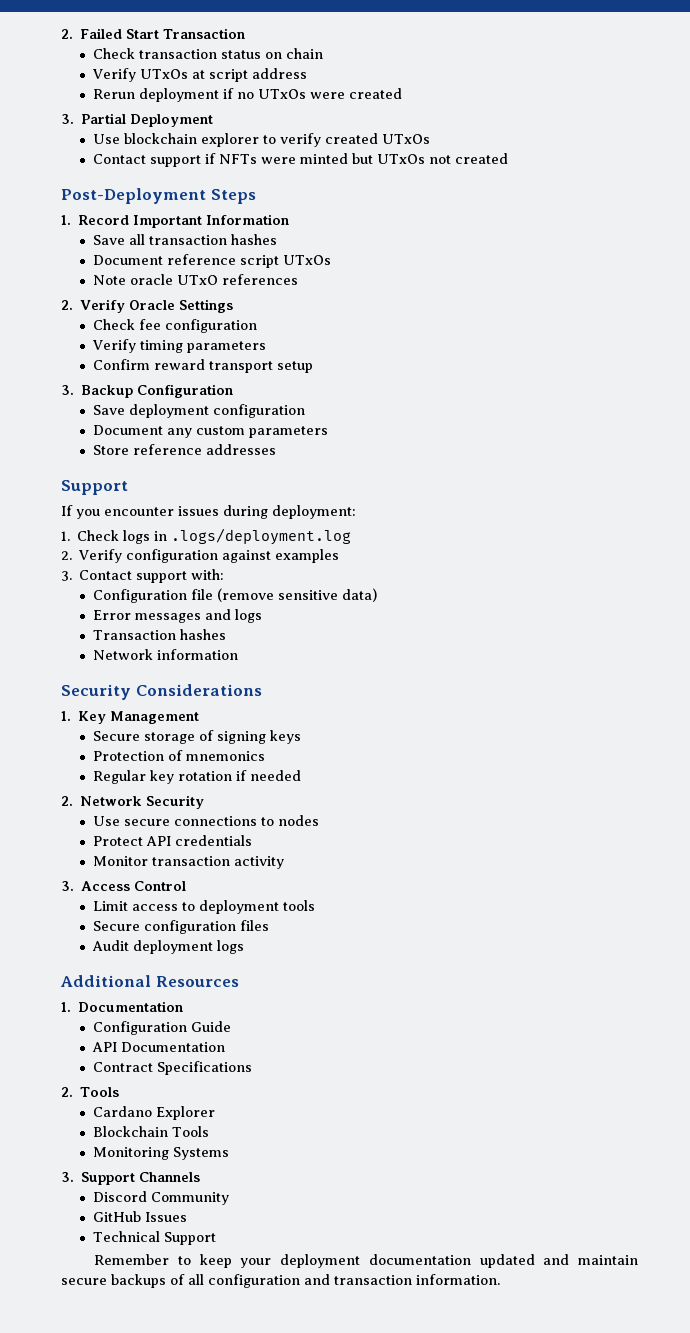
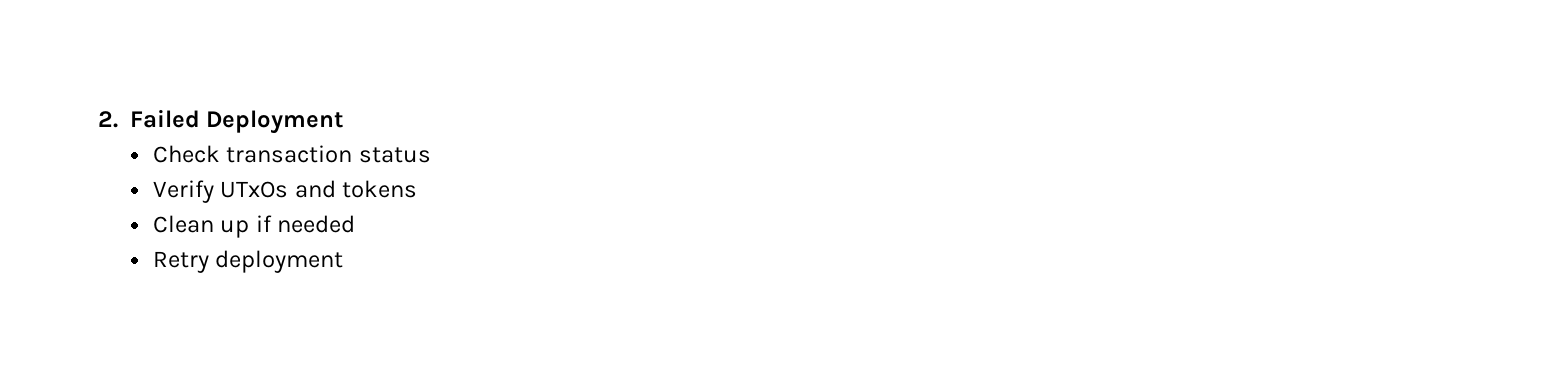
[126,28,246,39] Start Transaction -> [206,110,344,134] Deployment
[264,48,323,59] on chain -> (431, 155) none
[191,68,307,82] [92,88,402,102] [61,113,214,127] [92,133,430,147] [92,153,508,167] [61,188,256,204] [61,214,290,228] [92,234,277,245] [92,254,331,268] [92,274,298,285] [61,299,234,313] [92,319,257,333] [91,339,266,353] [92,359,313,373] [61,384,234,398] [92,404,305,418] [92,425,328,438] [92,444,276,455] [61,480,128,495] [61,505,356,519] [61,528,352,545] [61,549,340,563] [61,569,225,583] [92,588,377,603] [92,609,262,623] [92,629,226,640] [92,649,238,660] [61,684,262,700] [61,711,200,724] [92,730,301,744] [92,750,265,761] [92,770,301,784] [61,795,205,809] [92,815,319,826] [92,835,252,846] [92,856,284,869] [61,881,187,891] [92,900,315,914] [92,920,269,934] [91,940,244,954] [60,975,239,987] [61,1001,184,1012] [92,1021,231,1035] [91,1042,225,1052] [92,1061,252,1075] [61,1087,120,1097] [92,1106,215,1120] [92,1126,209,1137] [92,1147,229,1160] [61,1172,201,1185] [92,1191,229,1205] [92,1211,187,1222] [92,1231,216,1245] [94,1254,638,1268] [61,1274,500,1288] at script address // Rerun deployment if no UTxOs were created // 3. Partial Deployment // Use blockchain explorer to verify created UTxOs // Contact support if NFTs were minted but UTxOs not created // Post-Deployment Steps // 1. Record Important Information // Save all transaction hashes // Document reference script UTxOs // Note oracle UTxO references // 2. Verify Oracle Settings // Check fee configuration // Verify timing parameters // Confirm reward transport setup // 3. Backup Configuration // Save deployment configuration // Document any custom parameters // Store reference addresses // Support // If you encounter issues during deployment: // 1. Check logs in .logs/deployment.log // 2. Verify configuration against examples // 3. Contact support with: // Configuration file (remove sensitive data) // Error messages and logs // Transaction hashes // Network information // Security Considerations // 1. Key Management // Secure storage of signing keys // Protection of mnemonics // Regular key rotation if needed // 2. Network Security // Use secure connections to nodes // Protect API credentials // Monitor transaction activity // 3. Access Control // Limit access to deployment tools // Secure configuration files // Audit deployment logs // Additional Resources // 1. Documentation // Configuration Guide // API Documentation // Contract Specifications // 2. Tools // Cardano Explorer // Blockchain Tools // Monitoring Systems // 3. Support Channels // Discord Community // GitHub Issues // Technical Support // Remember to keep your deployment documentation updated and maintain secure backups of all configuration and transaction information. -> [294,180,418,198] [152,215,356,238] [152,250,344,273] and tokens // Clean up if needed // Retry deployment

